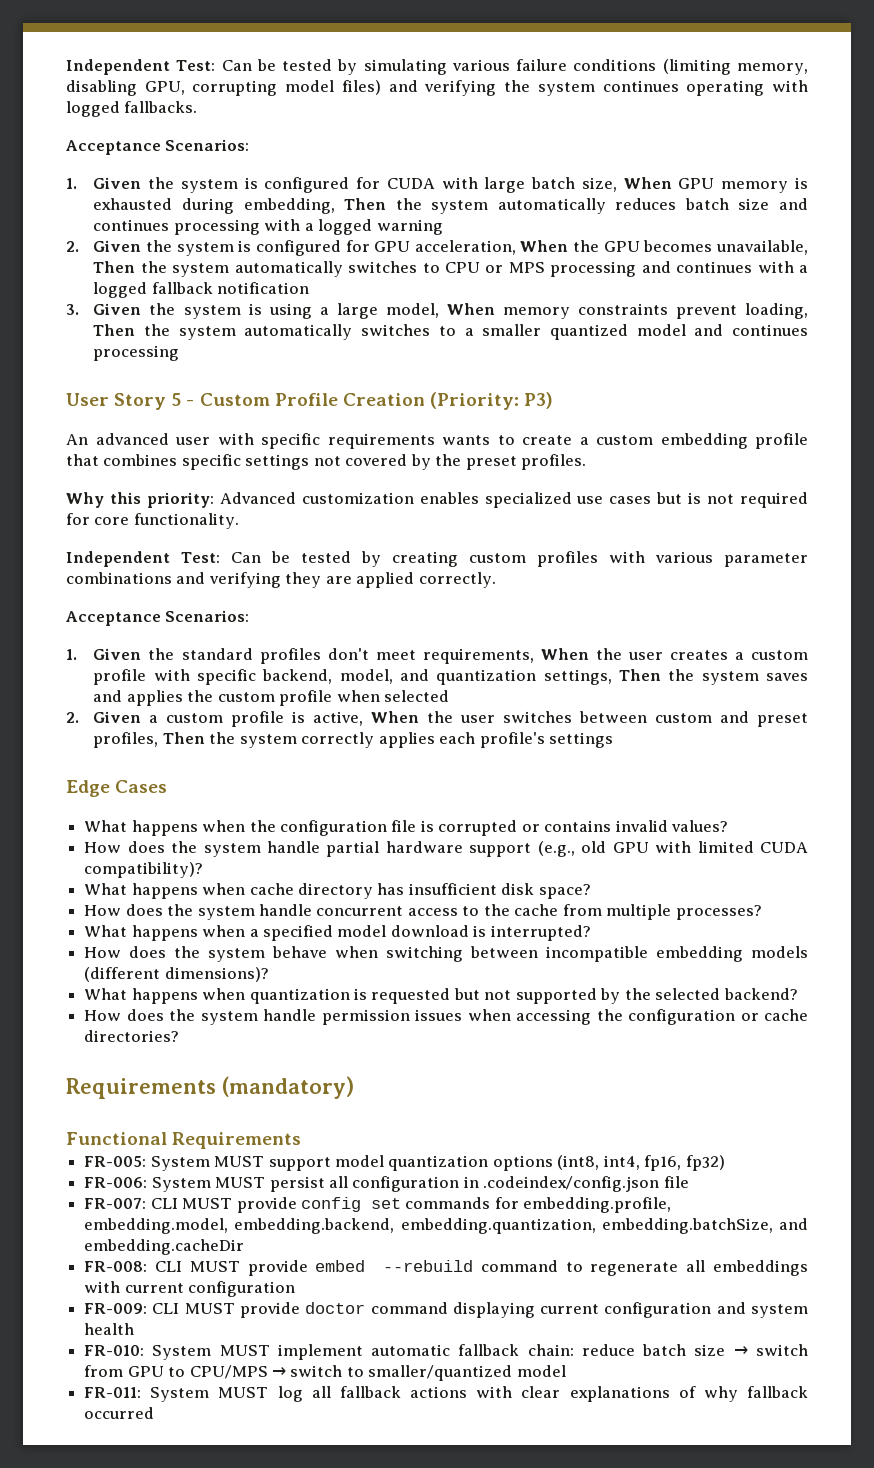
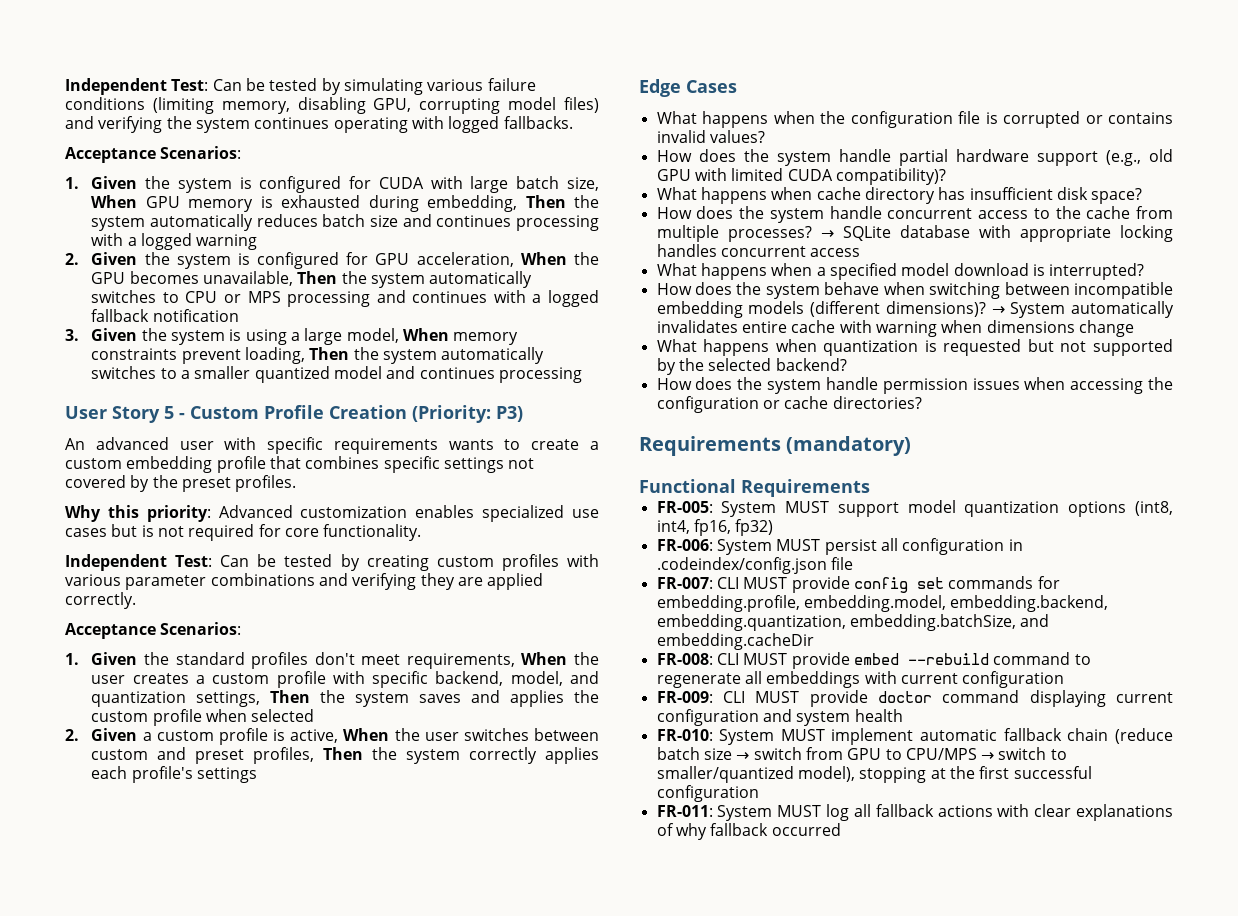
(762, 912) none -> [820,225,1173,242] [656,244,861,257] → SQLite database with appropriate locking handles concurrent access
(269, 974) none -> [991,301,1174,318] [656,320,1134,337] → System automatically invalidates entire cache with warning when dimensions change
[527,1344,635,1356] chain: reduce -> [1067,728,1173,744] chain (reduce
[516,1365,566,1377] model -> [797,766,1092,783] [656,785,759,802] model), stopping at the first successful configuration

